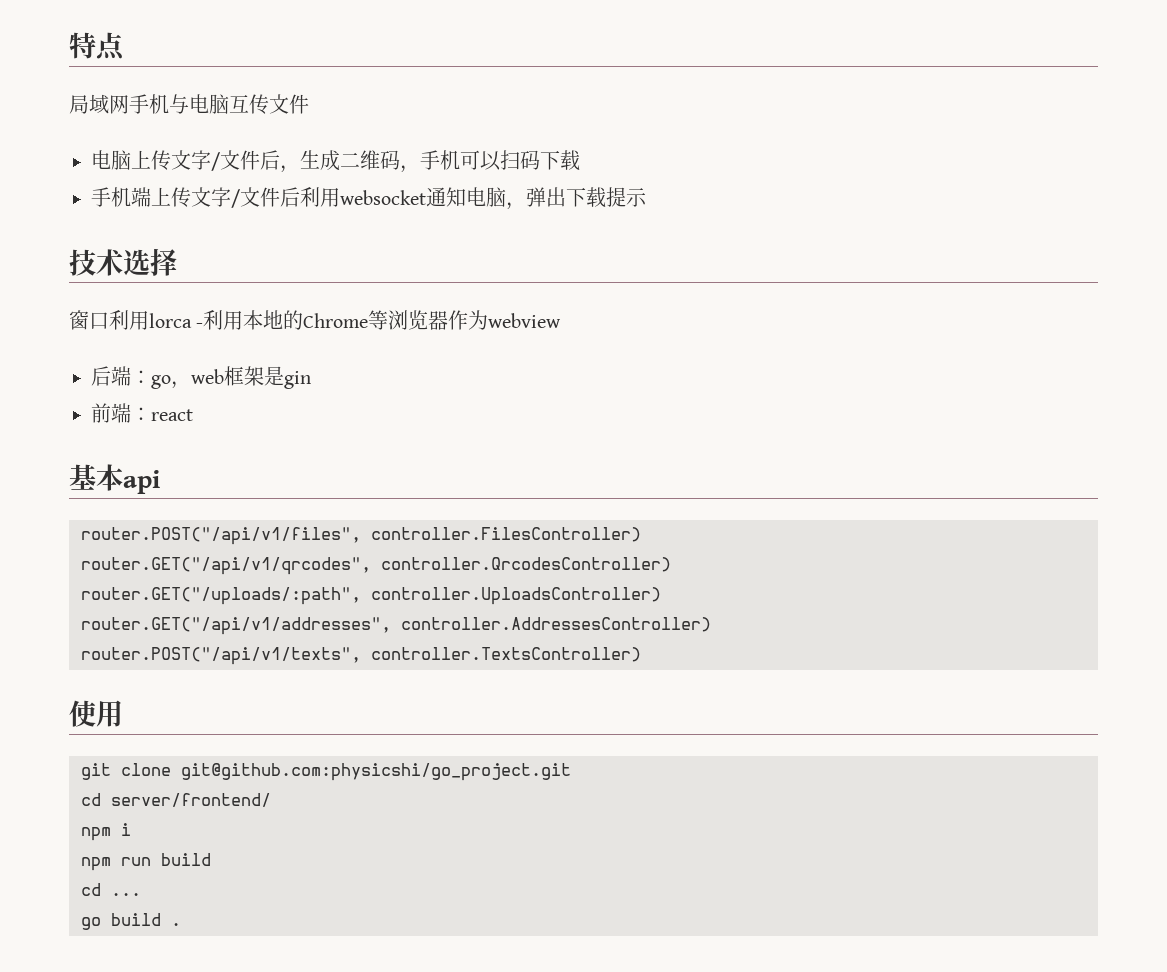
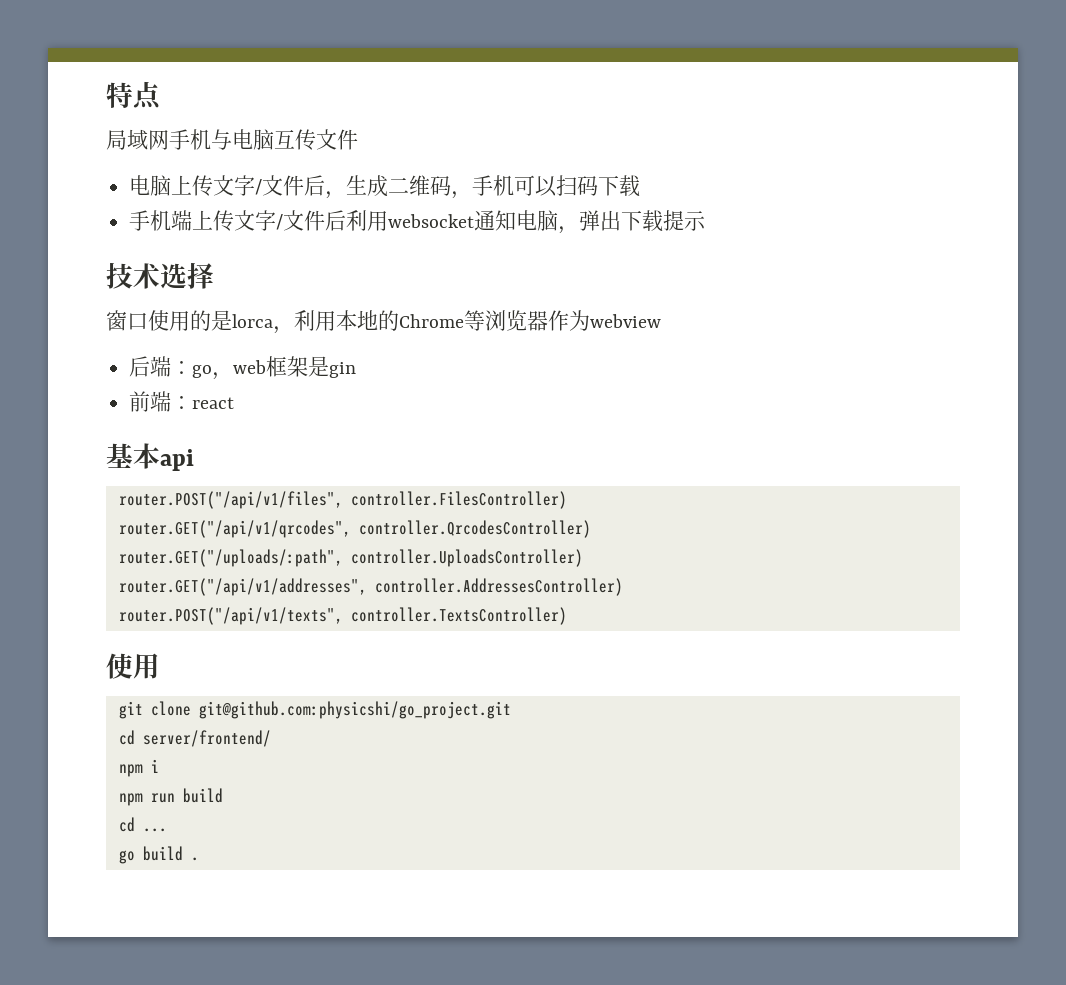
[109,310,204,330] 利用lorca - -> [148,310,294,334] 使用的是lorca，

